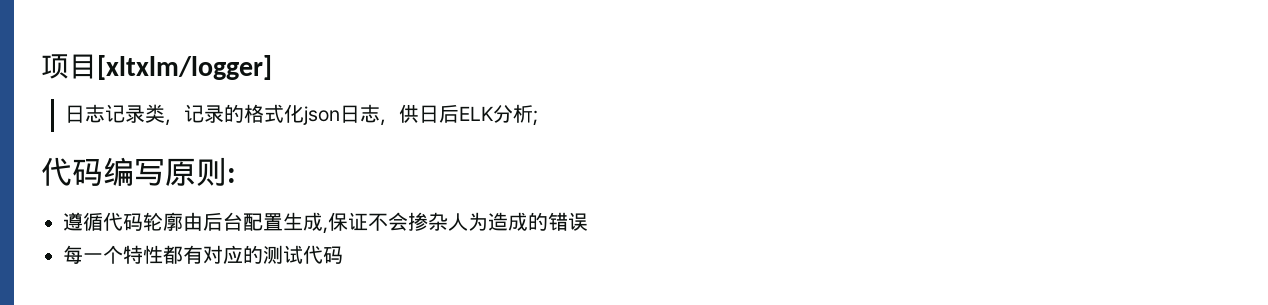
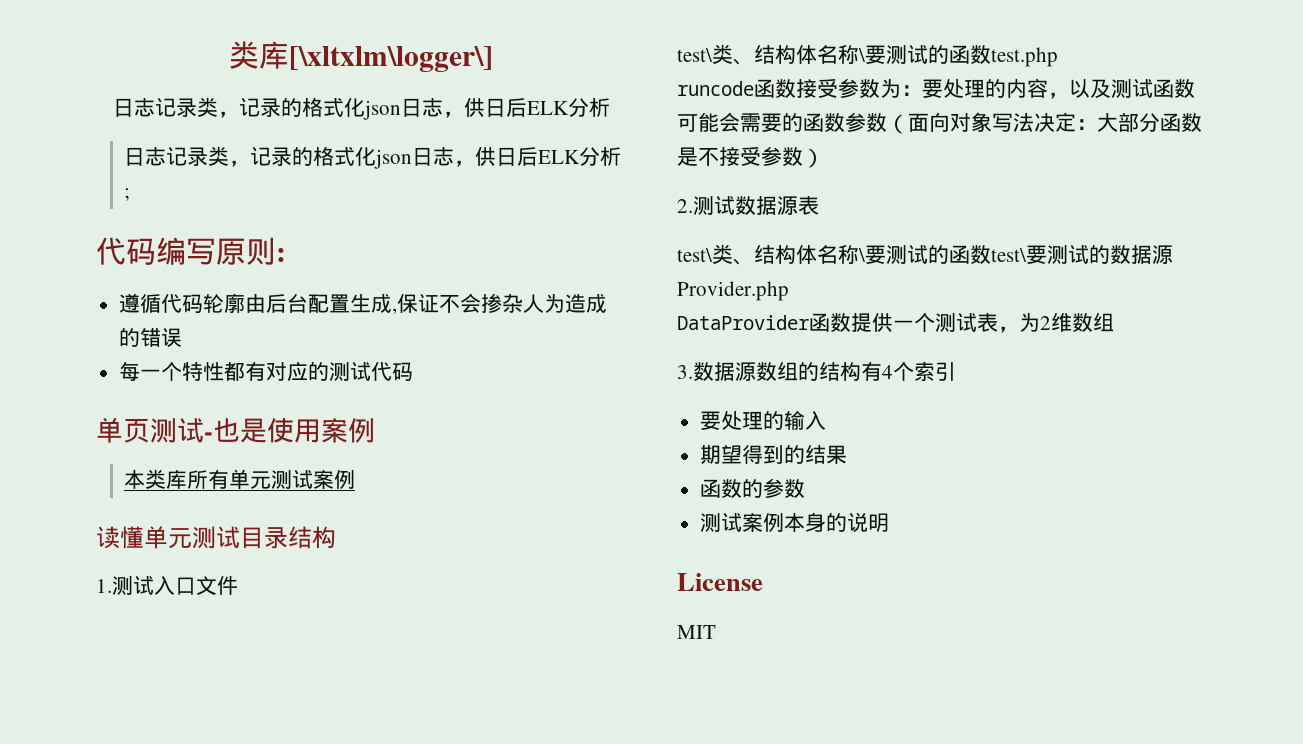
[41,54,272,80] 项目[xltxlm/logger] -> [229,41,493,72] [112,97,610,120] 类库[\xltxlm\logger\] // 日志记录类，记录的格式化json日志，供日后ELK分析
(343, 255) none -> [96,417,375,443] [124,469,356,490] [96,526,336,549] [96,576,238,596] [677,44,1058,67] [677,78,1195,99] [677,112,1202,134] [677,146,824,168] [677,196,819,215] [677,244,1173,265] [677,281,789,301] [677,312,1114,333] [677,361,956,382] [700,410,827,430] [700,444,848,464] [700,478,806,498] [700,512,890,533] [677,573,763,591] [677,625,716,639] // 单页测试-也是使用案例 // 本类库所有单元测试案例 // 读懂单元测试目录结构 // 1.测试入口文件 // test\类、结构体名称\要测试的函数test.php // runcode函数接受参数为：要处理的内容，以及测试函数可能会需要的函数参数（面向对象写法决定：大部分函数是不接受参数） // 2.测试数据源表 // test\类、结构体名称\要测试的函数test\要测试的数据源Provider.php // DataProvider函数提供一个测试表，为2维数组 // 3.数据源数组的结构有4个索引 // 要处理的输入 // 期望得到的结果 // 函数的参数 // 测试案例本身的说明 // License // MIT

